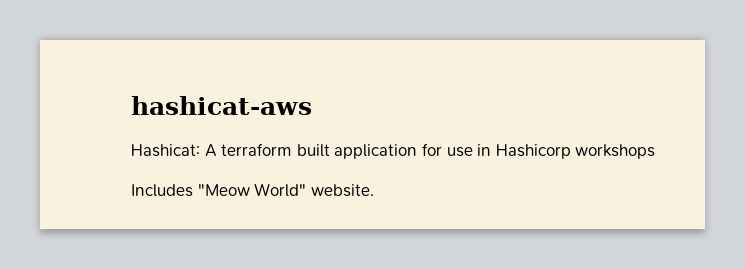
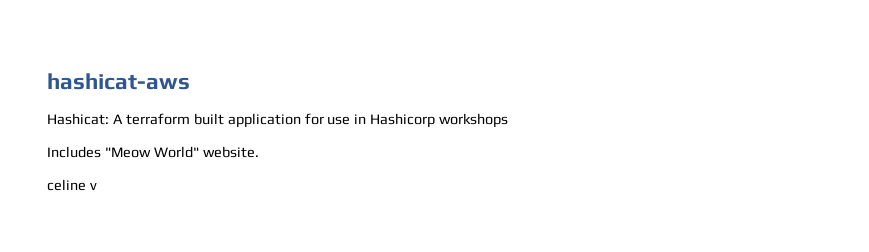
(374, 190) none -> [47,179,97,191] // celine v

